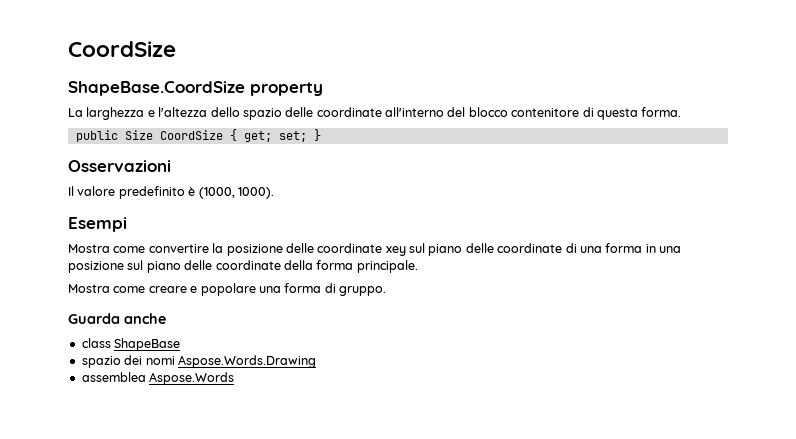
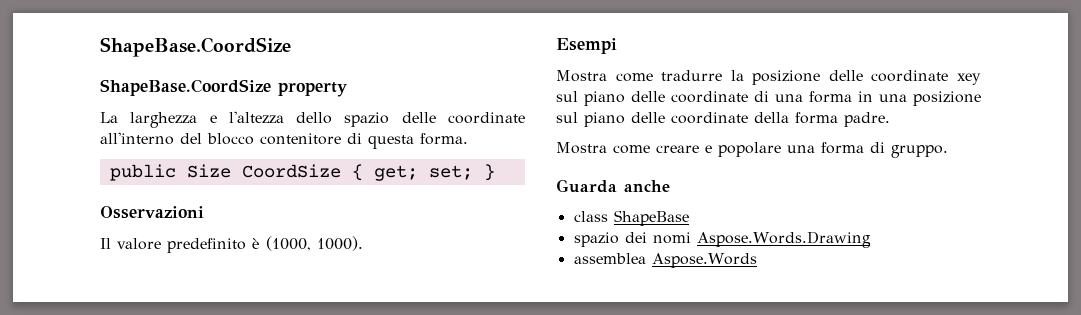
[68,41,176,57] CoordSize -> [100,37,291,57] ShapeBase.CoordSize
[148,244,209,253] convertire -> [661,70,723,81] tradurre
[356,260,418,273] principale. -> [844,112,890,127] padre.

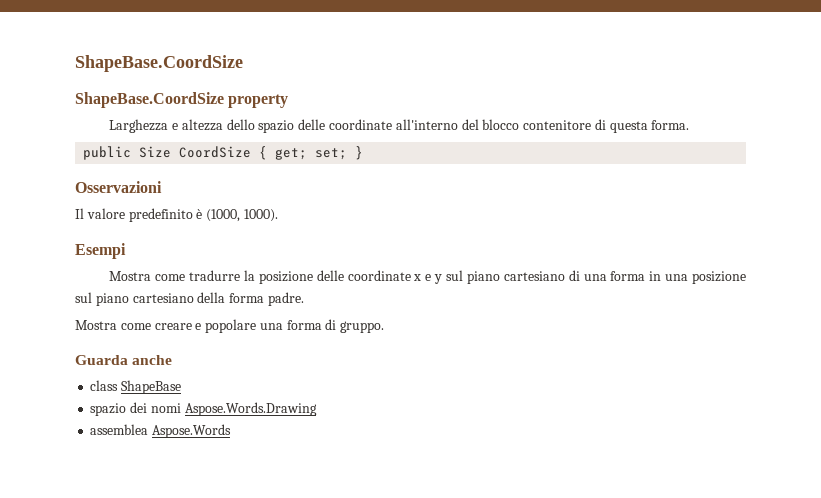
[100,111,284,128] La larghezza e l'altezza -> [109,119,223,133] Larghezza e altezza
[957,73,981,85] [556,91,748,106] xey sul piano delle coordinate -> [413,270,565,284] x e y sul piano cartesiano
[631,112,748,124] delle coordinate -> [132,293,194,303] cartesiano

